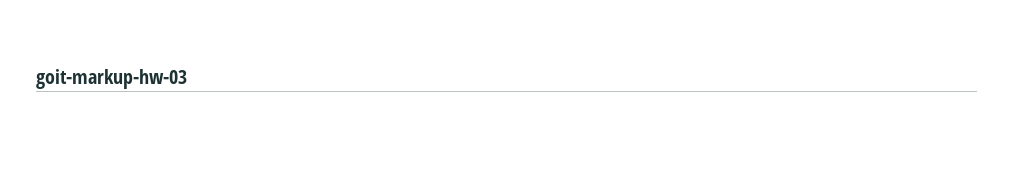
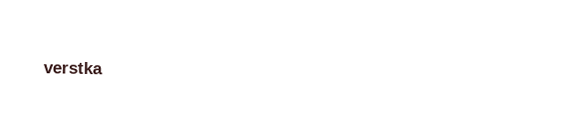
[36,69,187,89] goit-markup-hw-03 -> [43,61,103,75] verstka

